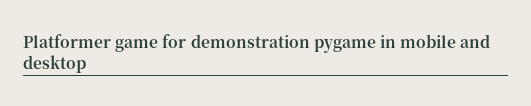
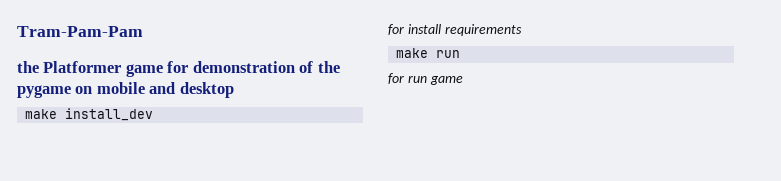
(23, 41) none -> [17,26,143,37] [17,61,39,73] Tram-Pam-Pam // the
[313,35,396,53] pygame in -> [299,61,340,73] [17,85,93,98] of the pygame on
(86, 64) none -> [25,108,154,121] [388,24,522,36] [396,48,461,58] [388,73,463,85] // make install_dev // for install requirements // make run // for run game

